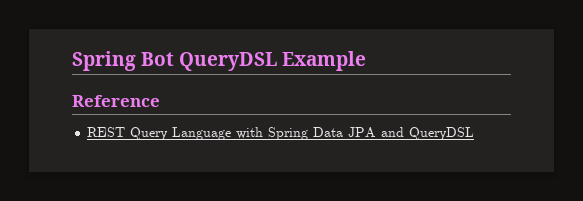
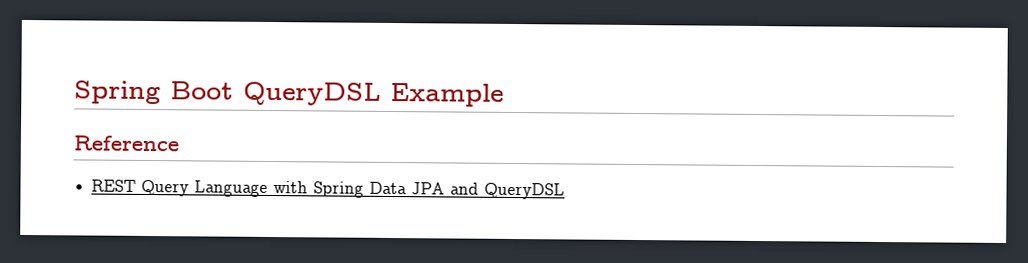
[72,51,175,71] Spring Bot -> [74,80,234,105] Spring Boot

